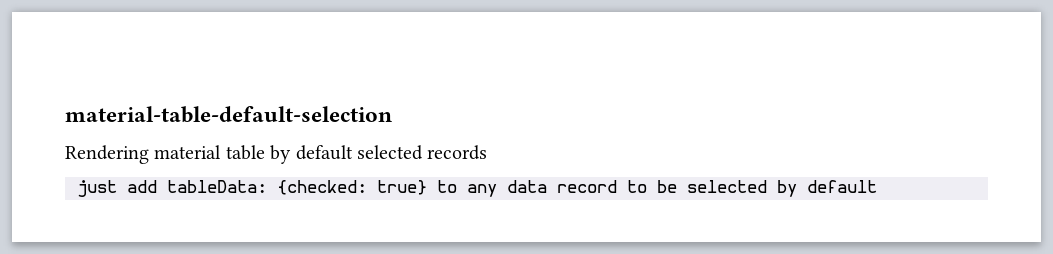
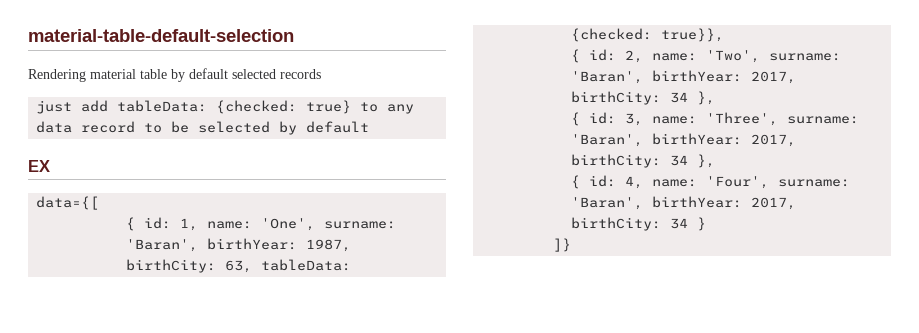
(877, 186) none -> [28,160,50,172] [36,196,100,210] [126,217,397,231] [126,238,352,252] [126,259,352,273] [571,28,725,42] [571,49,842,63] [571,70,797,84] [571,91,716,105] [571,112,860,126] [571,133,797,147] [571,154,716,168] [571,175,851,189] [571,196,797,210] [571,217,707,231] [553,238,572,252] // EX // data={[ // { id: 1, name: 'One', surname: 'Baran', birthYear: 1987, birthCity: 63, tableData: {checked: true}}, // { id: 2, name: 'Two', surname: 'Baran', birthYear: 2017, birthCity: 34 }, // { id: 3, name: 'Three', surname: 'Baran', birthYear: 2017, birthCity: 34 }, // { id: 4, name: 'Four', surname: 'Baran', birthYear: 2017, birthCity: 34 } // ]}

